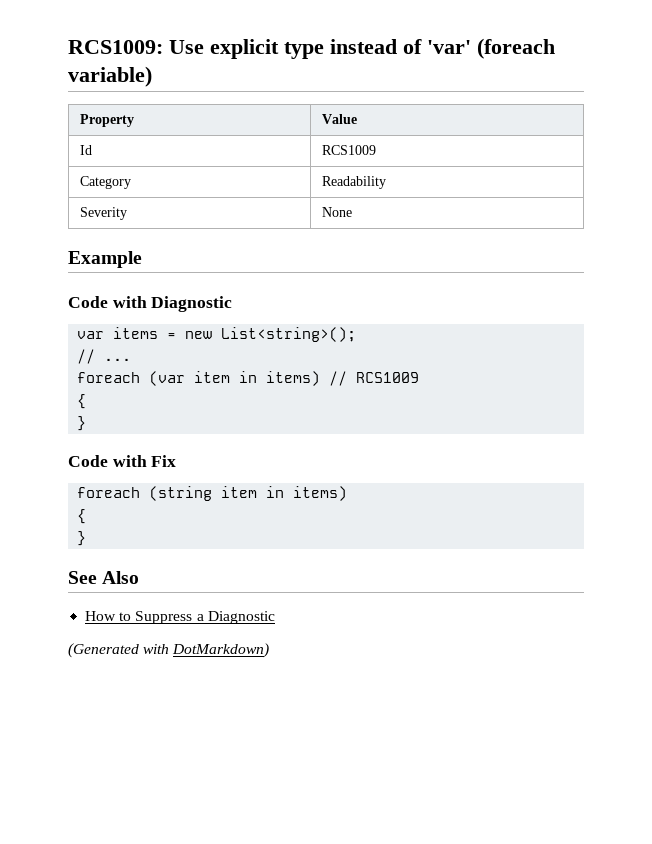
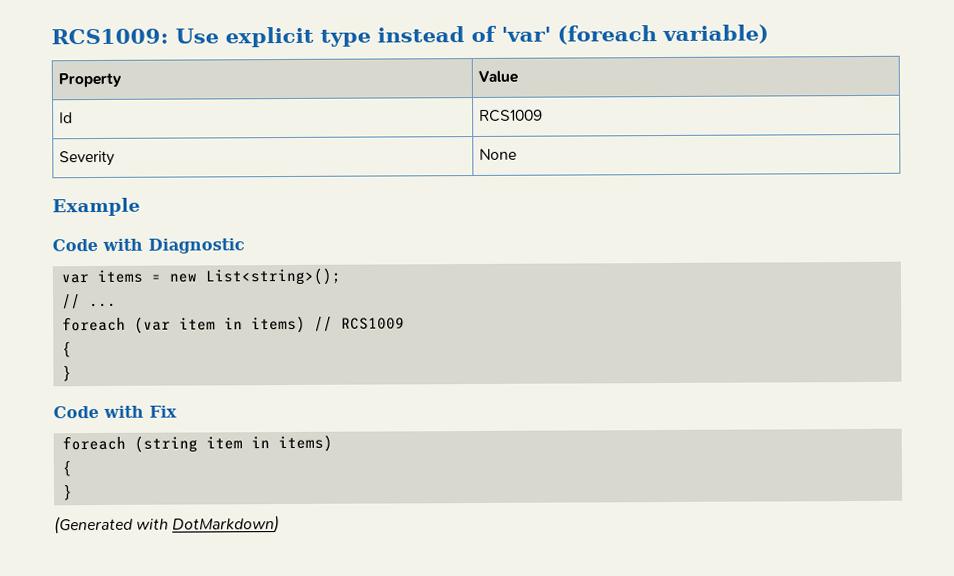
[80,176,132,189] [322,176,387,189] // Category | Readability -> (544, 115) none
[68,571,140,584] [85,611,275,624] // See Also // How to Suppress a Diagnostic -> (74, 492) none

